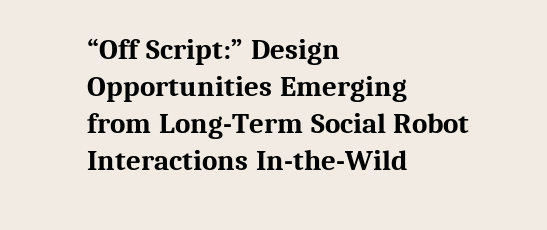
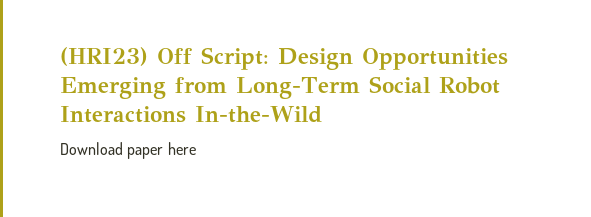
[87,38,243,65] “Off Script:” -> [60,47,269,70] (HRI23) Off Script:
(408, 159) none -> [60,142,196,159] // Download paper here

